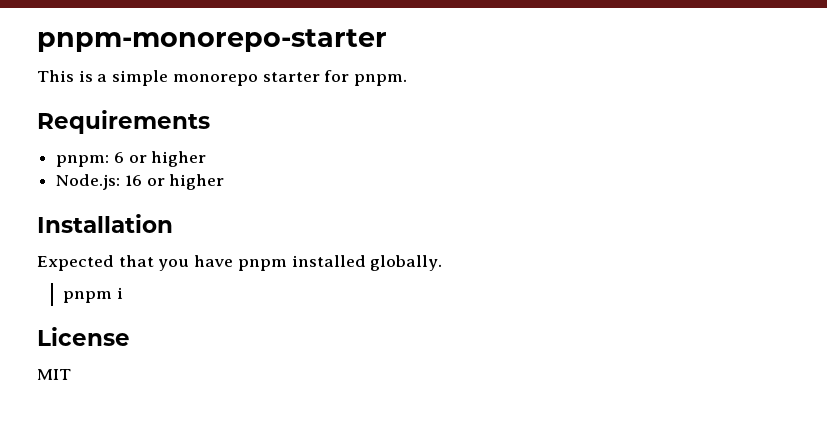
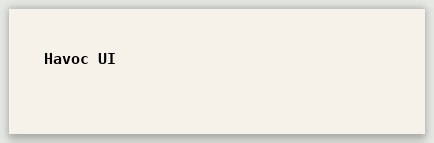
[37,29,387,52] [37,70,408,86] [37,110,210,134] [56,151,207,167] [56,174,225,190] [37,214,173,233] [37,255,443,271] [62,287,123,303] [37,327,130,346] [37,369,71,380] pnpm-monorepo-starter // This is a simple monorepo starter for pnpm. // Requirements // pnpm: 6 or higher // Node.js: 16 or higher // Installation // Expected that you have pnpm installed globally. // pnpm i // License // MIT -> [44,53,116,64] Havoc UI

